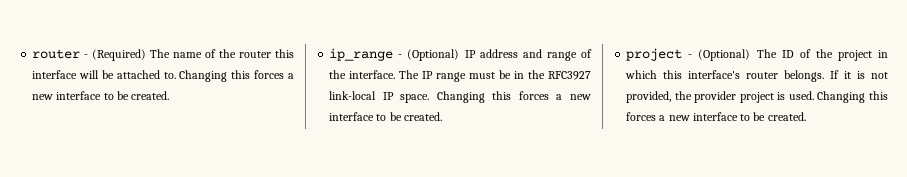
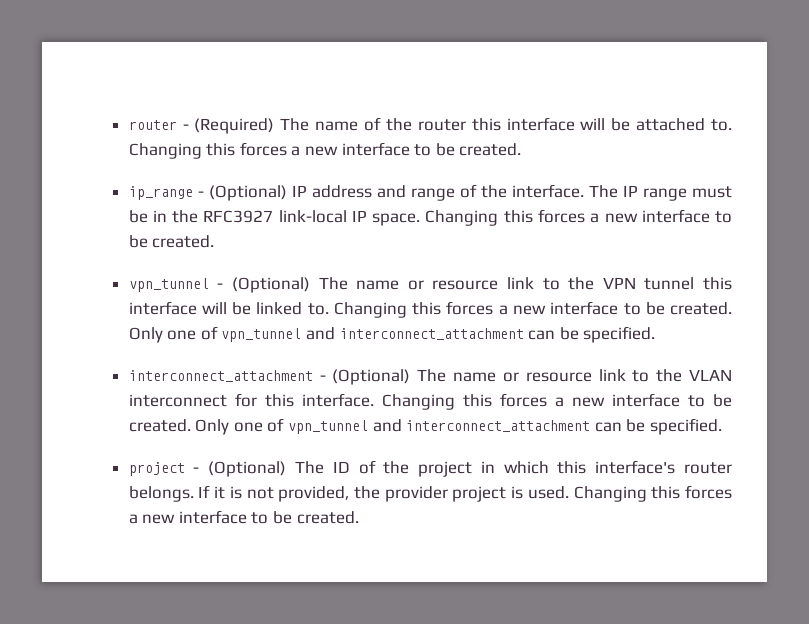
(442, 116) none -> [128,277,733,293] [128,301,732,318] [128,326,656,343] [128,369,732,385] [128,393,732,410] [128,418,723,435] // vpn_tunnel - (Optional) The name or resource link to the VPN tunnel this interface will be linked to. Changing this forces a new interface to be created. Only one of vpn_tunnel and interconnect_attachment can be specified. // interconnect_attachment - (Optional) The name or resource link to the VLAN interconnect for this interface. Changing this forces a new interface to be created. Only one of vpn_tunnel and interconnect_attachment can be specified.

